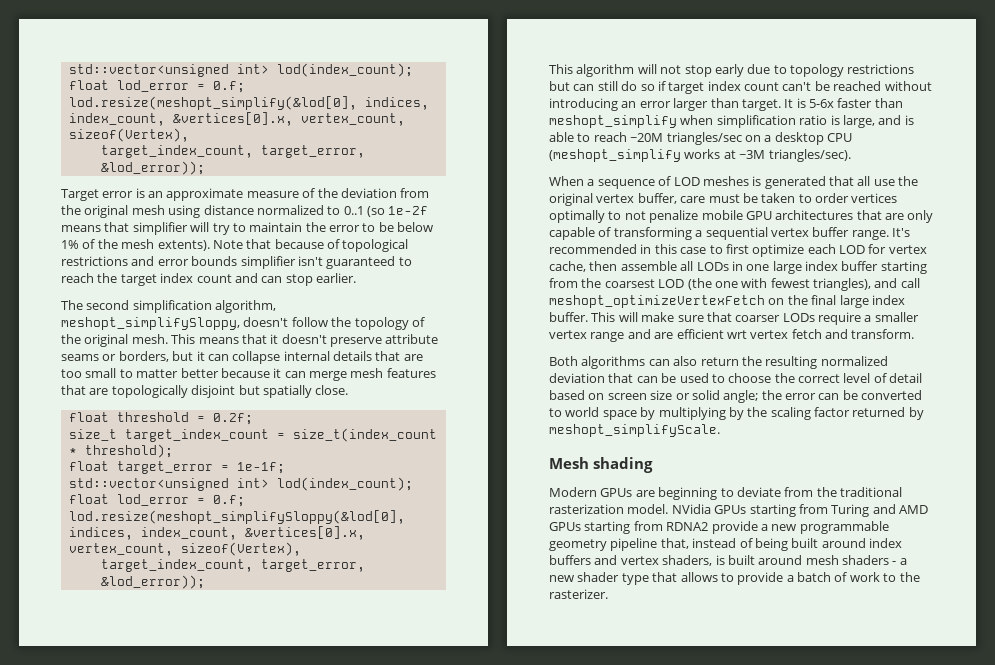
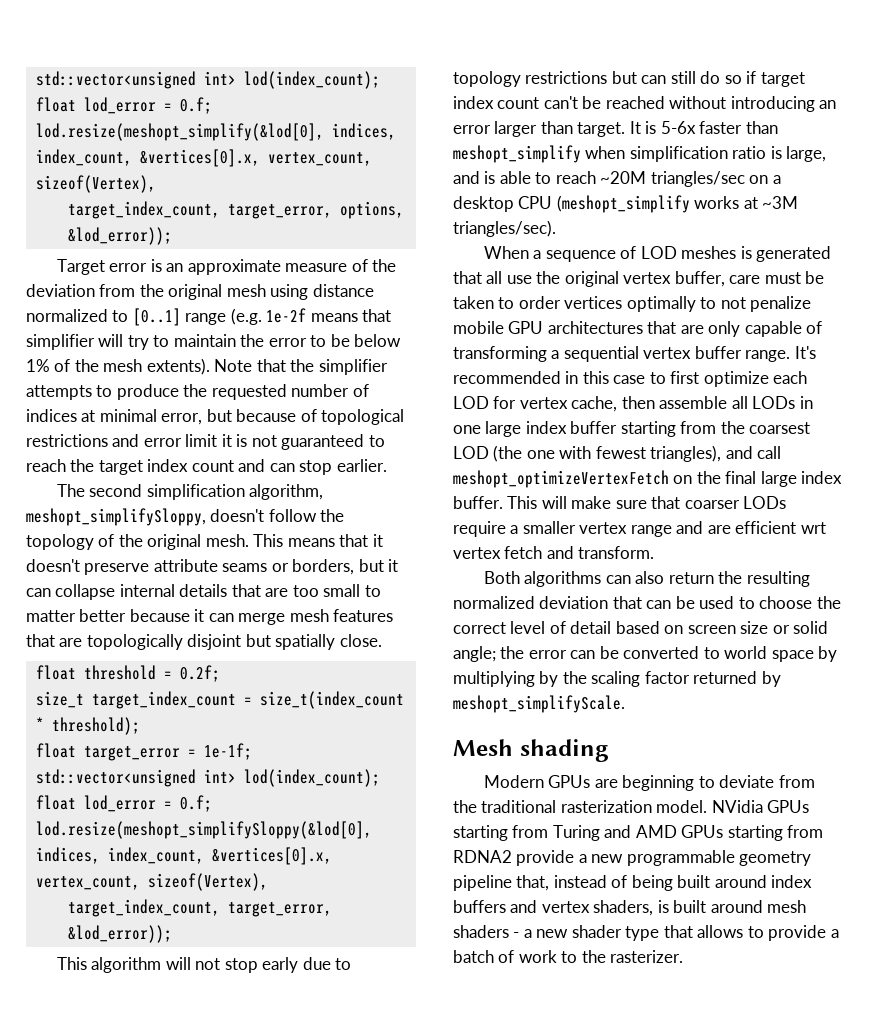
(365, 151) none -> [339,201,404,219] options,
[343,206,385,217] 0..1 (so -> [132,308,262,326] [0..1] range (e.g.
(272, 244) none -> [290,359,388,375] [26,384,369,400] [26,409,232,425] the simplifier attempts to produce the requested number of indices at minimal error, but
[191,256,323,269] bounds simplifier isn't -> [185,434,277,447] limit it is not

